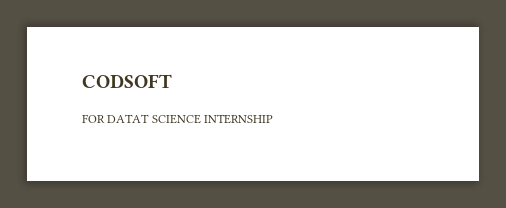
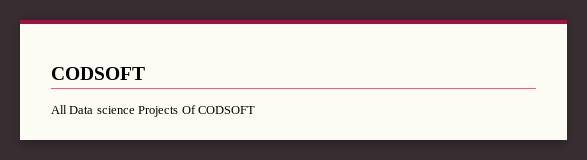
[82,114,274,124] FOR DATAT SCIENCE INTERNSHIP -> [51,105,255,117] All Data science Projects Of CODSOFT

